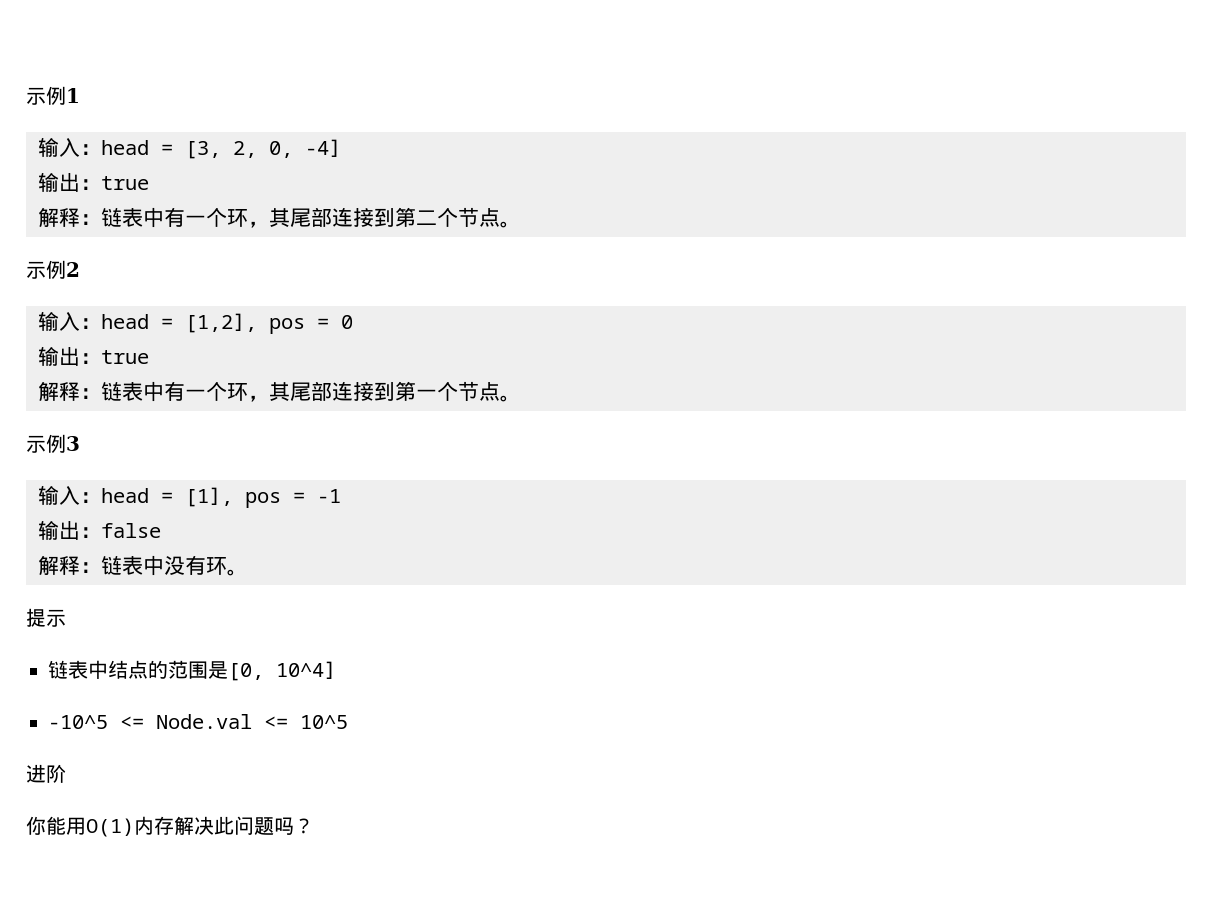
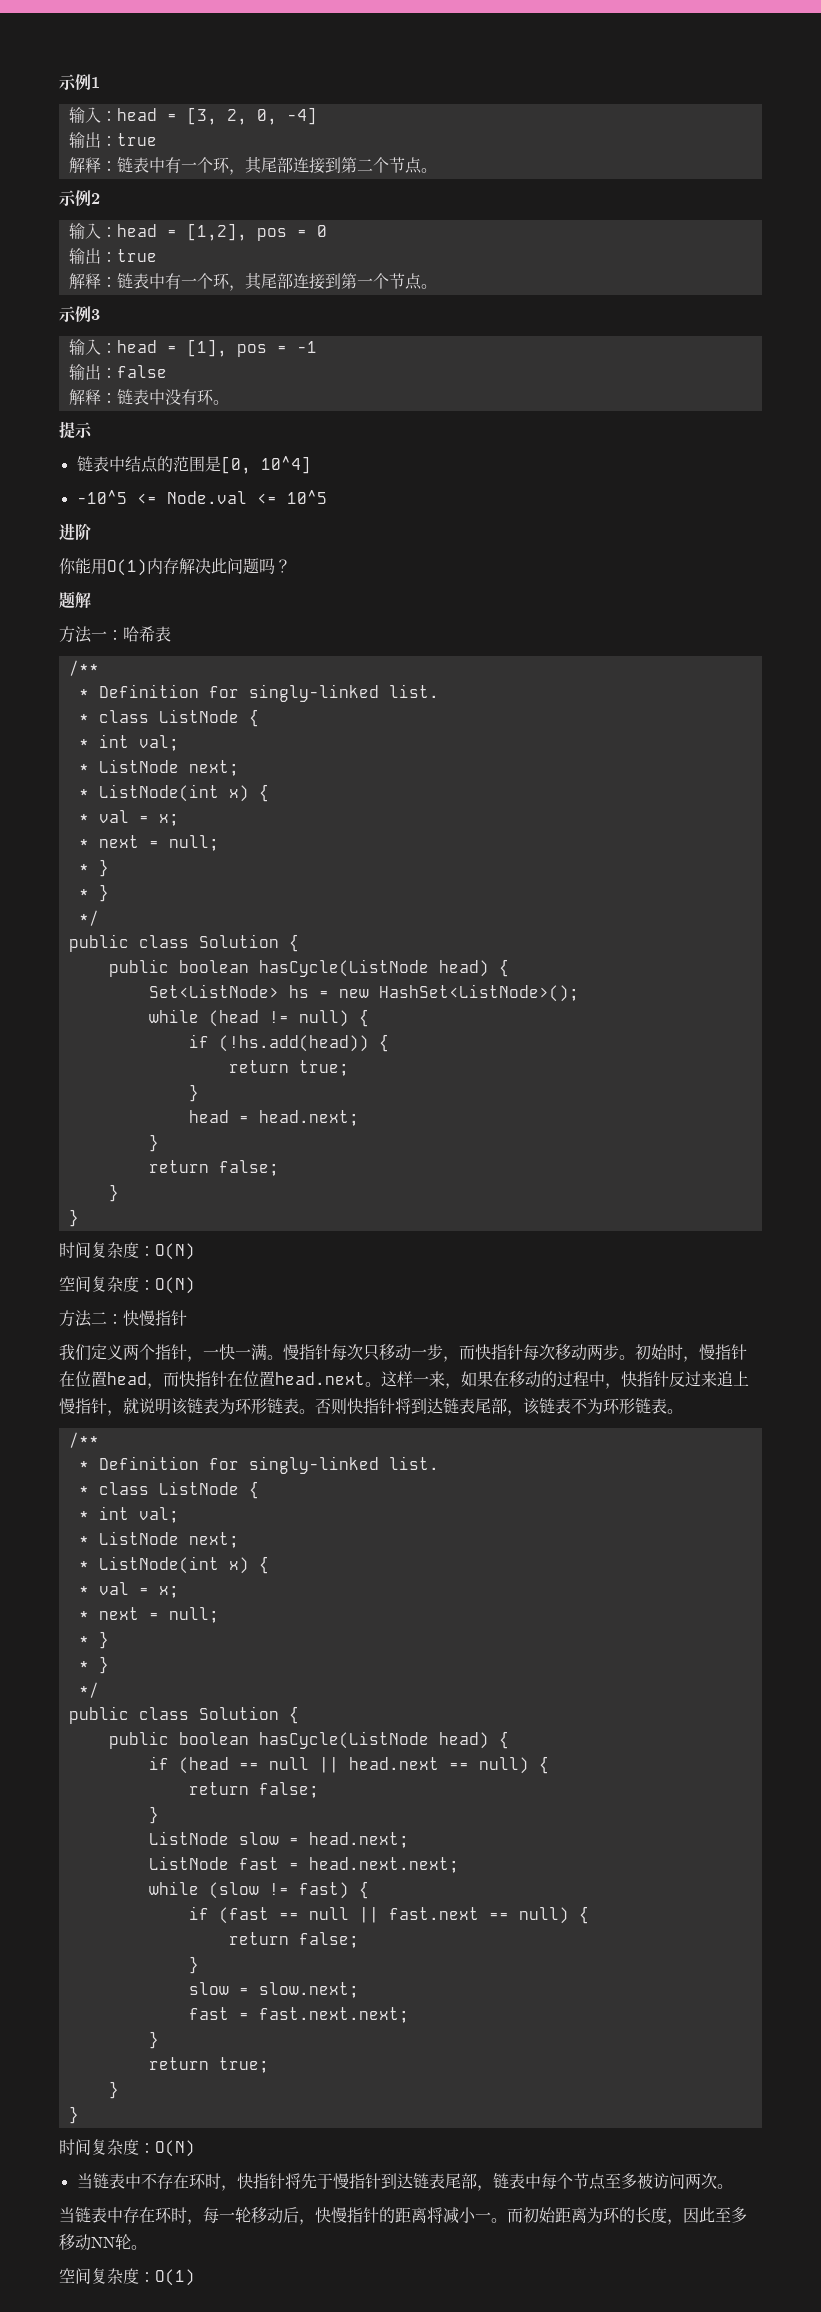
(314, 826) none -> [59,591,91,608] [59,626,171,643] [68,660,99,676] [78,684,439,702] [78,709,259,727] [78,734,179,751] [78,759,239,776] [78,784,269,802] [78,810,179,826] [78,835,219,851] [78,859,109,877] [78,884,109,902] [78,910,99,926] [68,934,299,952] [108,959,509,977] [148,984,579,1002] [148,1009,369,1027] [188,1034,389,1052] [228,1060,349,1076] [188,1084,199,1102] [188,1110,359,1126] [148,1134,159,1152] [148,1160,279,1176] [108,1184,119,1202] [68,1209,79,1227] [59,1242,195,1260] [59,1276,195,1294] [59,1310,187,1327] [59,1344,747,1362] [59,1371,749,1389] [59,1398,683,1416] [68,1432,99,1448] [78,1456,439,1474] [78,1481,259,1499] [78,1506,179,1523] [78,1531,239,1548] [78,1556,269,1574] [78,1582,179,1598] [78,1607,219,1623] [78,1631,109,1649] [78,1656,109,1674] [78,1682,99,1698] [68,1706,299,1724] [108,1731,509,1749] [148,1756,549,1774] [188,1782,319,1798] [148,1806,159,1824] [148,1831,409,1848] [148,1856,459,1873] [148,1881,369,1899] [188,1906,589,1924] [228,1932,359,1948] [188,1956,199,1974] [188,1982,359,1998] [188,2007,409,2023] [148,2031,159,2049] [148,2057,269,2073] [108,2081,119,2099] [68,2106,79,2124] [59,2139,195,2157] [76,2173,733,2191] [59,2207,747,2225] [59,2234,147,2251] [59,2268,195,2286] // 题解 // 方法一：哈希表 // /** // * Definition for singly-linked list. // * class ListNode { // * int val; // * ListNode next; // * ListNode(int x) { // * val = x; // * next = null; // * } // * } // */ // public class Solution { // public boolean hasCycle(ListNode head) { // Set<ListNode> hs = new HashSet<ListNode>(); // while (head != null) { // if (!hs.add(head)) { // return true; // } // head = head.next; // } // return false; // } // } // 时间复杂度：O(N) // 空间复杂度：O(N) // 方法二：快慢指针 // 我们定义两个指针，一快一满。慢指针每次只移动一步，而快指针每次移动两步。初始时，慢指针在位置head，而快指针在位置head.next。这样一来，如果在移动的过程中，快指针反过来追上慢指针，就说明该链表为环形链表。否则快指针将到达链表尾部，该链表不为环形链表。 // /** // * Definition for singly-linked list. // * class ListNode { // * int val; // * ListNode next; // * ListNode(int x) { // * val = x; // * next = null; // * } // * } // */ // public class Solution { // public boolean hasCycle(ListNode head) { // if (head == null || head.next == null) { // return false; // } // ListNode slow = head.next; // ListNode fast = head.next.next; // while (slow != fast) { // if (fast == null || fast.next == null) { // return false; // } // slow = slow.next; // fast = fast.next.next; // } // return true; // } // } // 时间复杂度：O(N) // 当链表中不存在环时，快指针将先于慢指针到达链表尾部，链表中每个节点至多被访问两次。 // 当链表中存在环时，每一轮移动后，快慢指针的距离将减小一。而初始距离为环的长度，因此至多移动NN轮。 // 空间复杂度：O(1)

